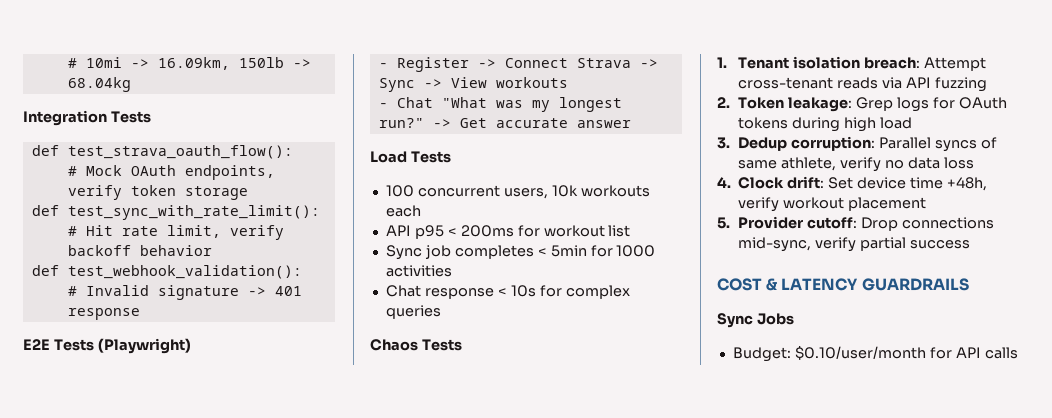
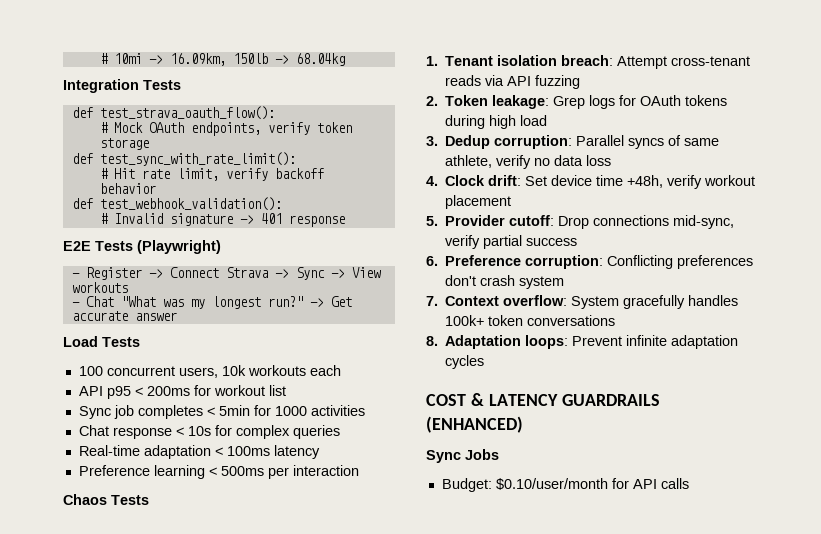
(441, 312) none -> [78,445,320,459] [78,465,359,479] // Real-time adaptation < 100ms latency // Preference learning < 500ms per interaction
(971, 244) none -> [426,255,754,269] [445,275,565,289] [426,295,739,309] [445,315,616,326] [426,335,739,349] [445,355,485,369] // 6. Preference corruption: Conflicting preferences don't crash system // 7. Context overflow: System gracefully handles 100k+ token conversations // 8. Adaptation loops: Prevent infinite adaptation cycles
(969, 284) none -> [426,416,523,433] (ENHANCED)

